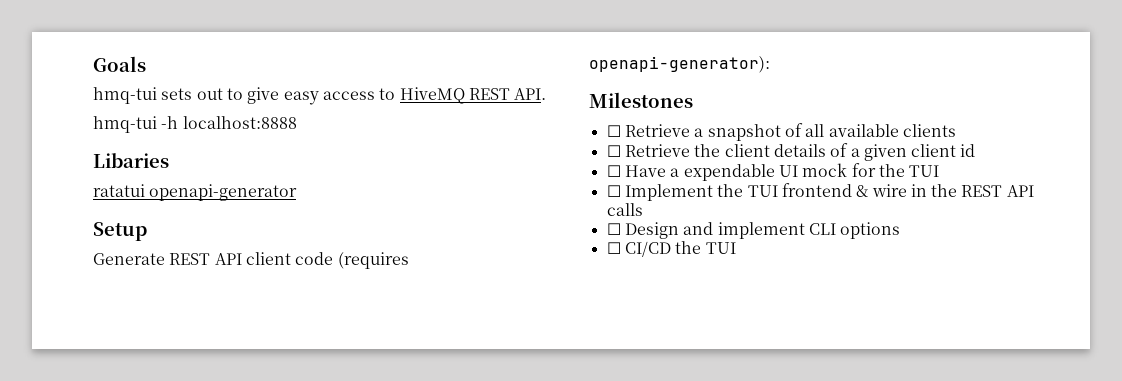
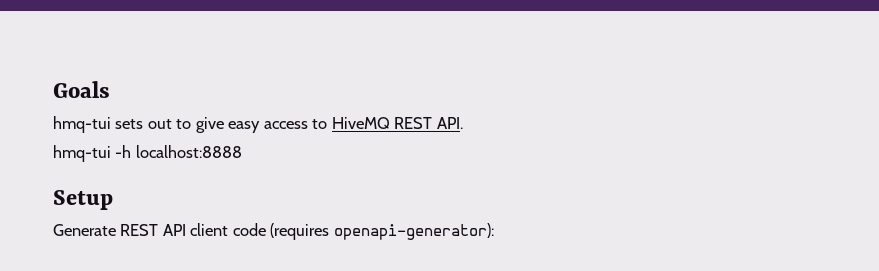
[93,153,169,168] [93,184,298,201] // Libaries // ratatui openapi-generator -> (242, 151) none
[589,92,693,108] [606,123,956,141] [606,143,976,161] [606,163,940,181] [606,183,1034,201] [606,203,643,216] [606,222,901,239] [606,241,736,257] // Milestones // ☐ Retrieve a snapshot of all available clients // ☐ Retrieve the client details of a given client id // ☐ Have a expendable UI mock for the TUI // ☐ Implement the TUI frontend & wire in the REST API calls // ☐ Design and implement CLI options // ☐ CI/CD the TUI -> (494, 231) none

